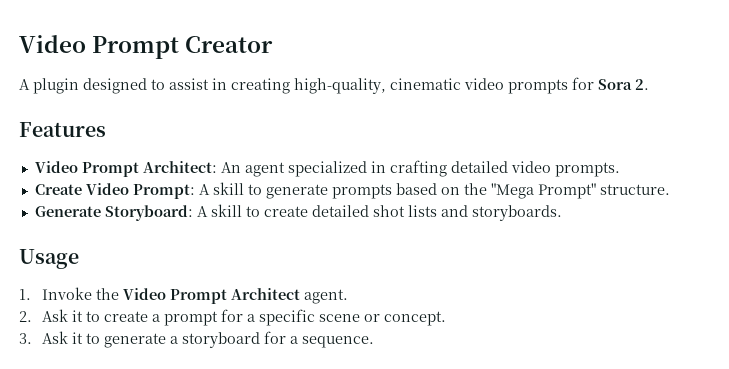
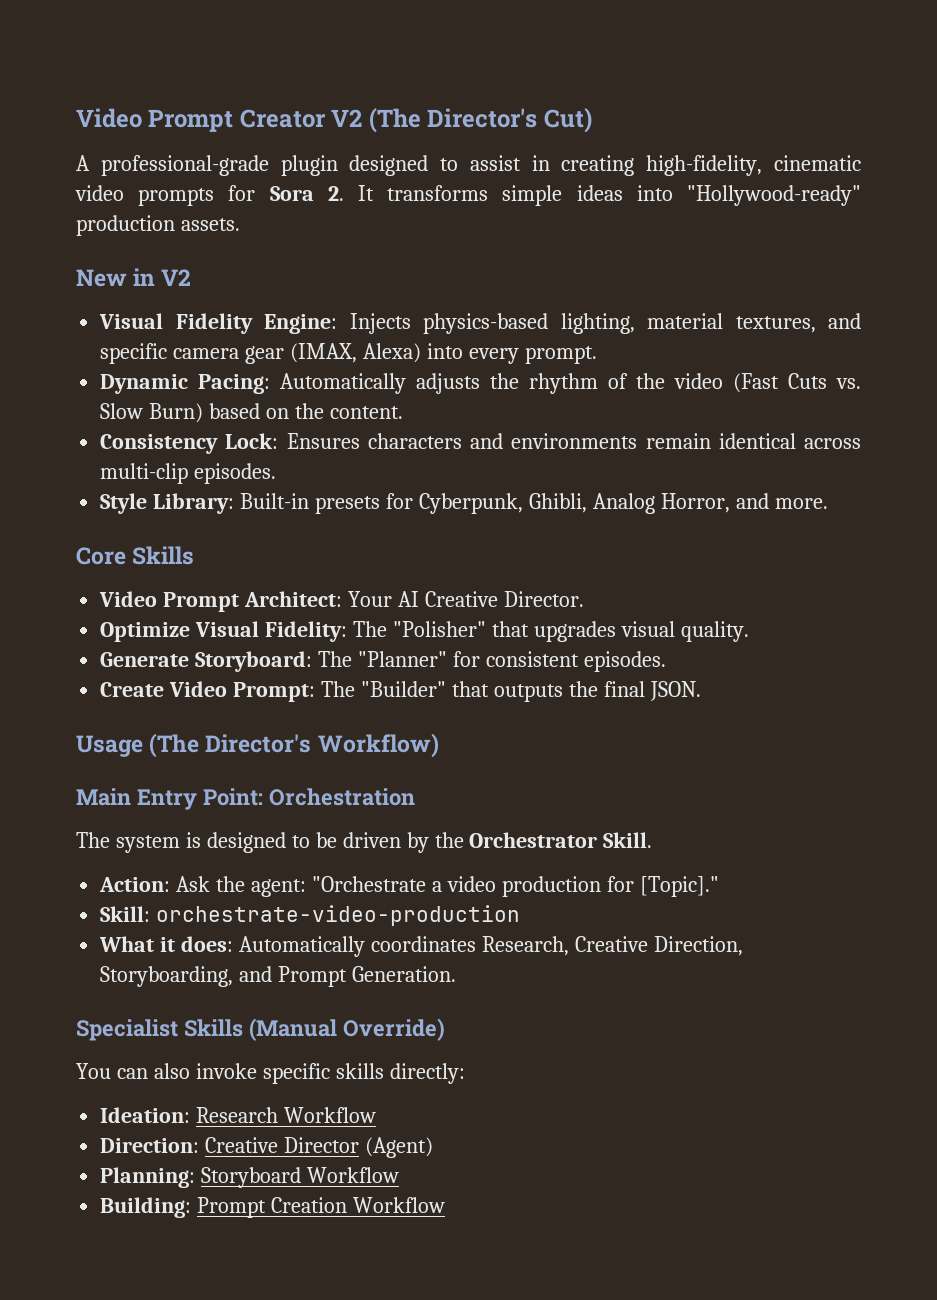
[19,79,30,90] // A -> [331,108,592,133] [76,155,269,176] V2 (The Director's Cut) // A professional-grade
[294,78,386,94] high-quality, -> [646,155,763,176] high-fidelity,
[19,122,106,137] [34,160,620,177] [34,182,670,199] [34,204,562,221] [19,249,79,269] [19,287,348,304] [19,309,446,326] [19,331,374,348] // Features // Video Prompt Architect: An agent specialized in crafting detailed video prompts. // Create Video Prompt: A skill to generate prompts based on the "Mega Prompt" structure. // Generate Storyboard: A skill to create detailed shot lists and storyboards. // Usage // 1. Invoke the Video Prompt Architect agent. // 2. Ask it to create a prompt for a specific scene or concept. // 3. Ask it to generate a storyboard for a sequence. -> [357,185,861,206] [76,215,240,236] [76,268,192,287] [99,313,862,334] [100,343,597,364] [100,373,862,394] [100,403,403,423] [100,433,862,454] [100,463,277,484] [100,493,828,514] [76,546,195,565] [99,591,584,612] [100,621,749,642] [100,651,666,672] [100,681,701,702] [76,733,439,758] [76,788,415,810] [76,832,653,853] [99,876,719,897] [100,905,521,926] [99,936,743,957] [100,966,457,987] [76,1018,445,1041] [76,1063,465,1084] [100,1107,377,1123] [100,1137,434,1158] [100,1167,400,1188] [100,1197,446,1218] It transforms simple ideas into "Hollywood-ready" production assets. // New in V2 // Visual Fidelity Engine: Injects physics-based lighting, material textures, and specific camera gear (IMAX, Alexa) into every prompt. // Dynamic Pacing: Automatically adjusts the rhythm of the video (Fast Cuts vs. Slow Burn) based on the content. // Consistency Lock: Ensures characters and environments remain identical across multi-clip episodes. // Style Library: Built-in presets for Cyberpunk, Ghibli, Analog Horror, and more. // Core Skills // Video Prompt Architect: Your AI Creative Director. // Optimize Visual Fidelity: The "Polisher" that upgrades visual quality. // Generate Storyboard: The "Planner" for consistent episodes. // Create Video Prompt: The "Builder" that outputs the final JSON. // Usage (The Director's Workflow) // Main Entry Point: Orchestration // The system is designed to be driven by the Orchestrator Skill. // Action: Ask the agent: "Orchestrate a video production for [Topic]." // Skill: orchestrate-video-production // What it does: Automatically coordinates Research, Creative Direction, Storyboarding, and Prompt Generation. // Specialist Skills (Manual Override) // You can also invoke specific skills directly: // Ideation: Research Workflow // Direction: Creative Director (Agent) // Planning: Storyboard Workflow // Building: Prompt Creation Workflow

